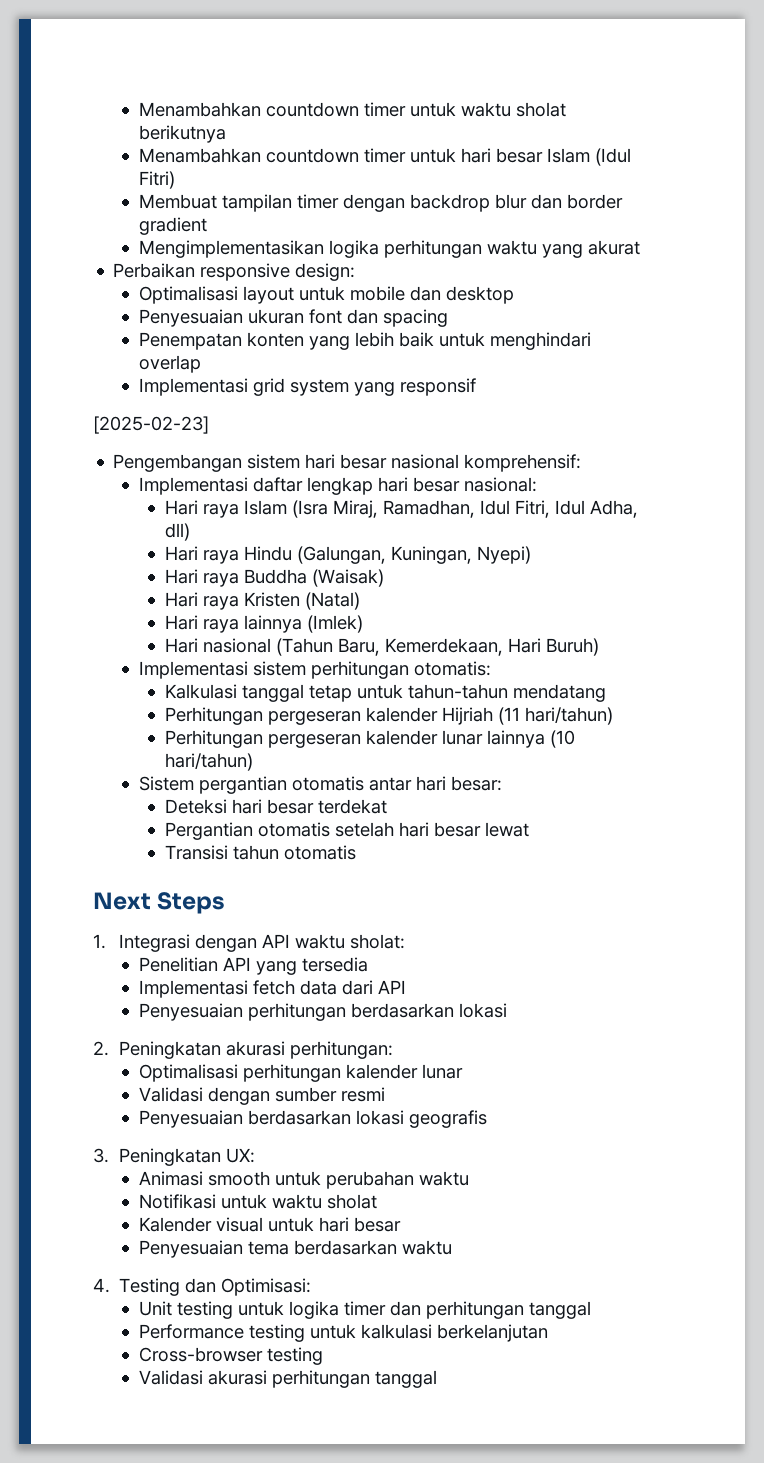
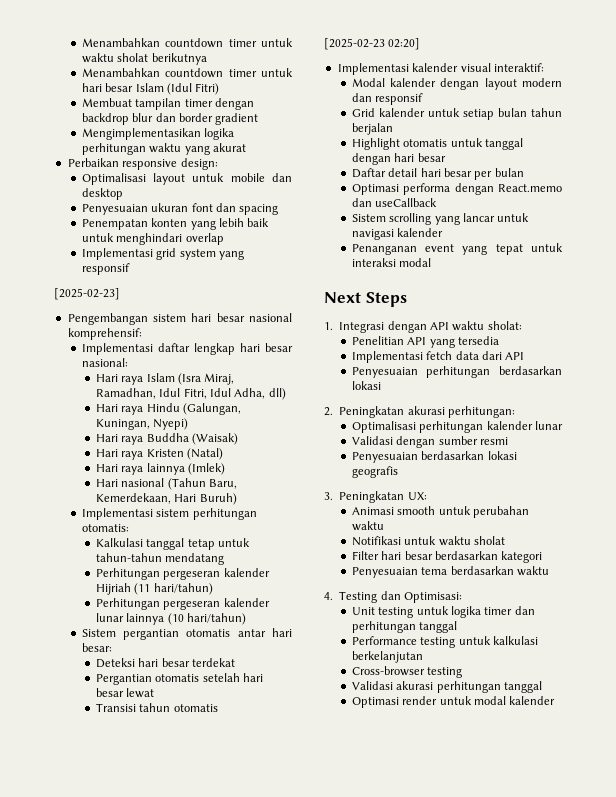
(356, 852) none -> [324,38,421,50] [337,63,544,75] [351,78,562,90] [351,93,424,105] [351,108,562,120] [351,123,393,135] [351,138,523,150] [351,153,446,165] [351,168,524,180] [351,183,562,195] [351,198,438,207] [351,213,530,225] [351,228,444,240] [351,243,563,255] [351,258,432,267] // [2025-02-23 02:20] // Implementasi kalender visual interaktif: // Modal kalender dengan layout modern dan responsif // Grid kalender untuk setiap bulan tahun berjalan // Highlight otomatis untuk tanggal dengan hari besar // Daftar detail hari besar per bulan // Optimasi performa dengan React.memo dan useCallback // Sistem scrolling yang lancar untuk navigasi kalender // Penanganan event yang tepat untuk interaksi modal
[139,1217,402,1232] Kalender visual untuk hari besar -> [351,551,543,563] Filter hari besar berdasarkan kategori
(438, 1379) none -> [351,696,556,708] // Optimasi render untuk modal kalender

